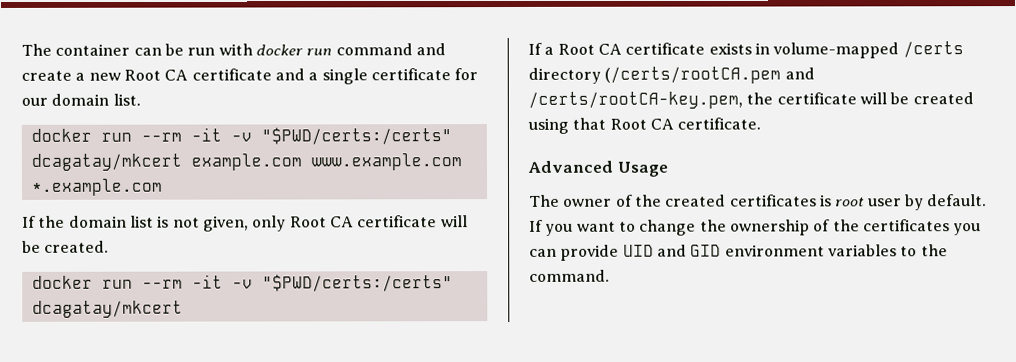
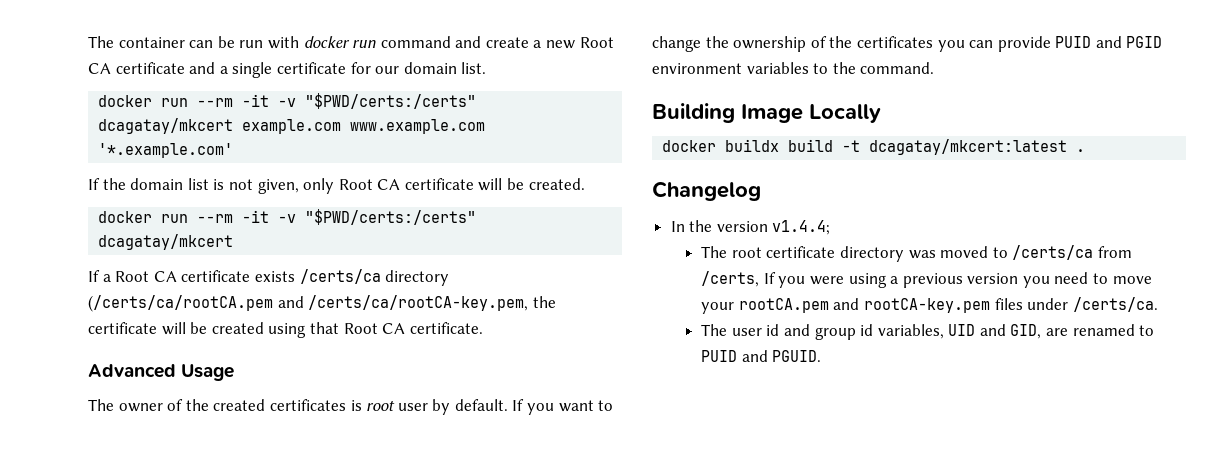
[30,178,163,196] *.example.com -> [98,143,234,158] '*.example.com'
[754,41,964,59] [528,66,815,84] [528,91,743,109] in volume-mapped /certs directory (/certs/rootCA.pem and /certs/rootCA-key.pem, -> [299,269,450,286] [88,295,529,312] /certs/ca directory (/certs/ca/rootCA.pem and /certs/ca/rootCA-key.pem,
[622,244,722,257] UID and GID -> [1055,36,1163,48] PUID and PGID
(610, 275) none -> [652,103,881,123] [662,139,1086,155] [652,181,761,201] [670,220,831,235] [701,245,1132,262] [701,271,1152,288] [701,297,1158,314] [701,324,1155,340] [701,350,822,362] // Building Image Locally // docker buildx build -t dcagatay/mkcert:latest . // Changelog // In the version v1.4.4; // The root certificate directory was moved to /certs/ca from /certs, If you were using a previous version you need to move your rootCA.pem and rootCA-key.pem files under /certs/ca. // The user id and group id variables, UID and GID, are renamed to PUID and PGUID.

